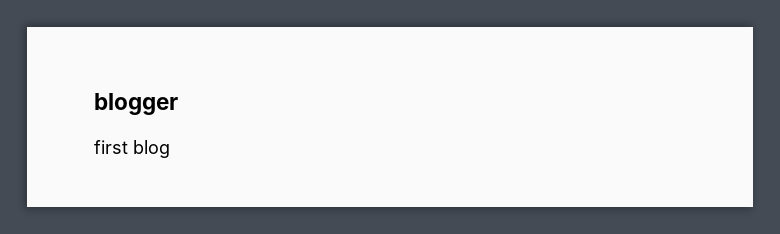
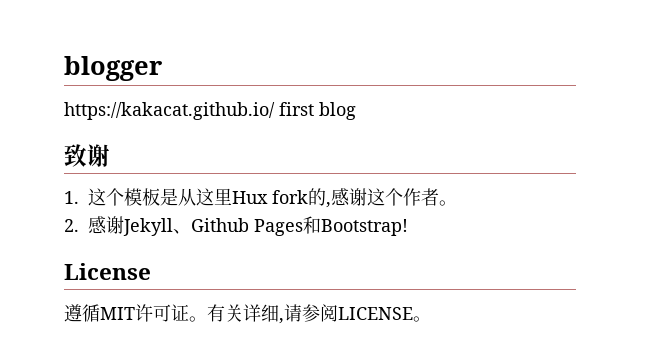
(178, 104) none -> [64,102,275,120] https://kakacat.github.io/
(170, 149) none -> [64,144,110,167] [64,188,457,208] [64,216,408,236] [64,263,151,280] [64,304,431,324] // 致谢 // 1.这个模板是从这里Hux fork的,感谢这个作者。 // 2.感谢Jekyll、Github Pages和Bootstrap! // License // 遵循MIT许可证。有关详细,请参阅LICENSE。

